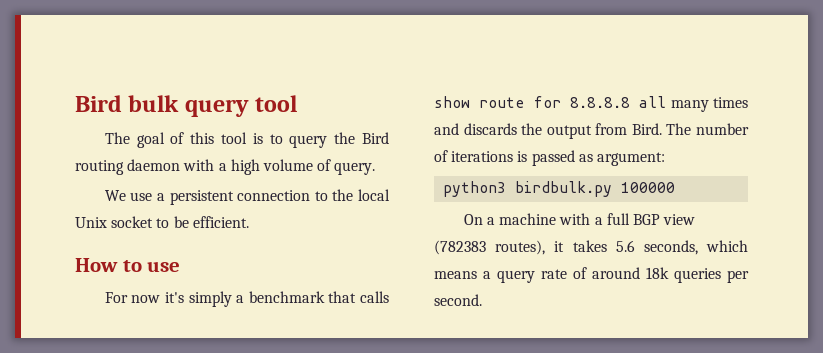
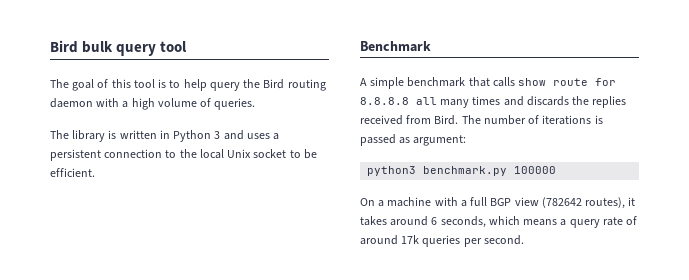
(283, 139) none -> [183,79,207,91] help
[334,162,376,175] [104,190,153,201] query. // We use -> [214,98,256,110] [50,130,270,142] queries. // The library is written in Python 3 and uses
[75,258,181,272] [104,291,245,307] How to use // For now it's simply a -> [360,41,431,52] [360,77,405,89] Benchmark // A simple
[546,125,592,139] output -> [592,96,627,108] [360,115,403,125] replies received
[515,181,613,197] birdbulk.py -> [423,166,508,176] benchmark.py
[434,240,486,255] (782383 -> [541,197,582,208] (782642
[615,240,635,252] 5.6 -> [390,216,438,226] around 6
[646,267,669,279] 18k -> [401,235,420,244] 17k

